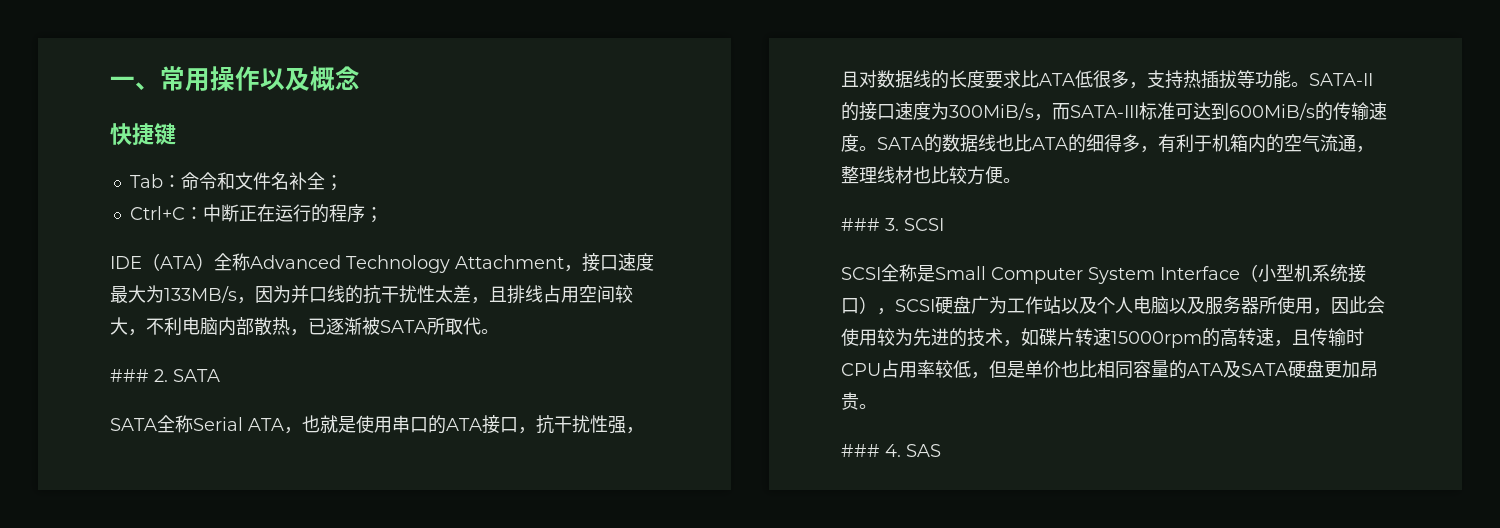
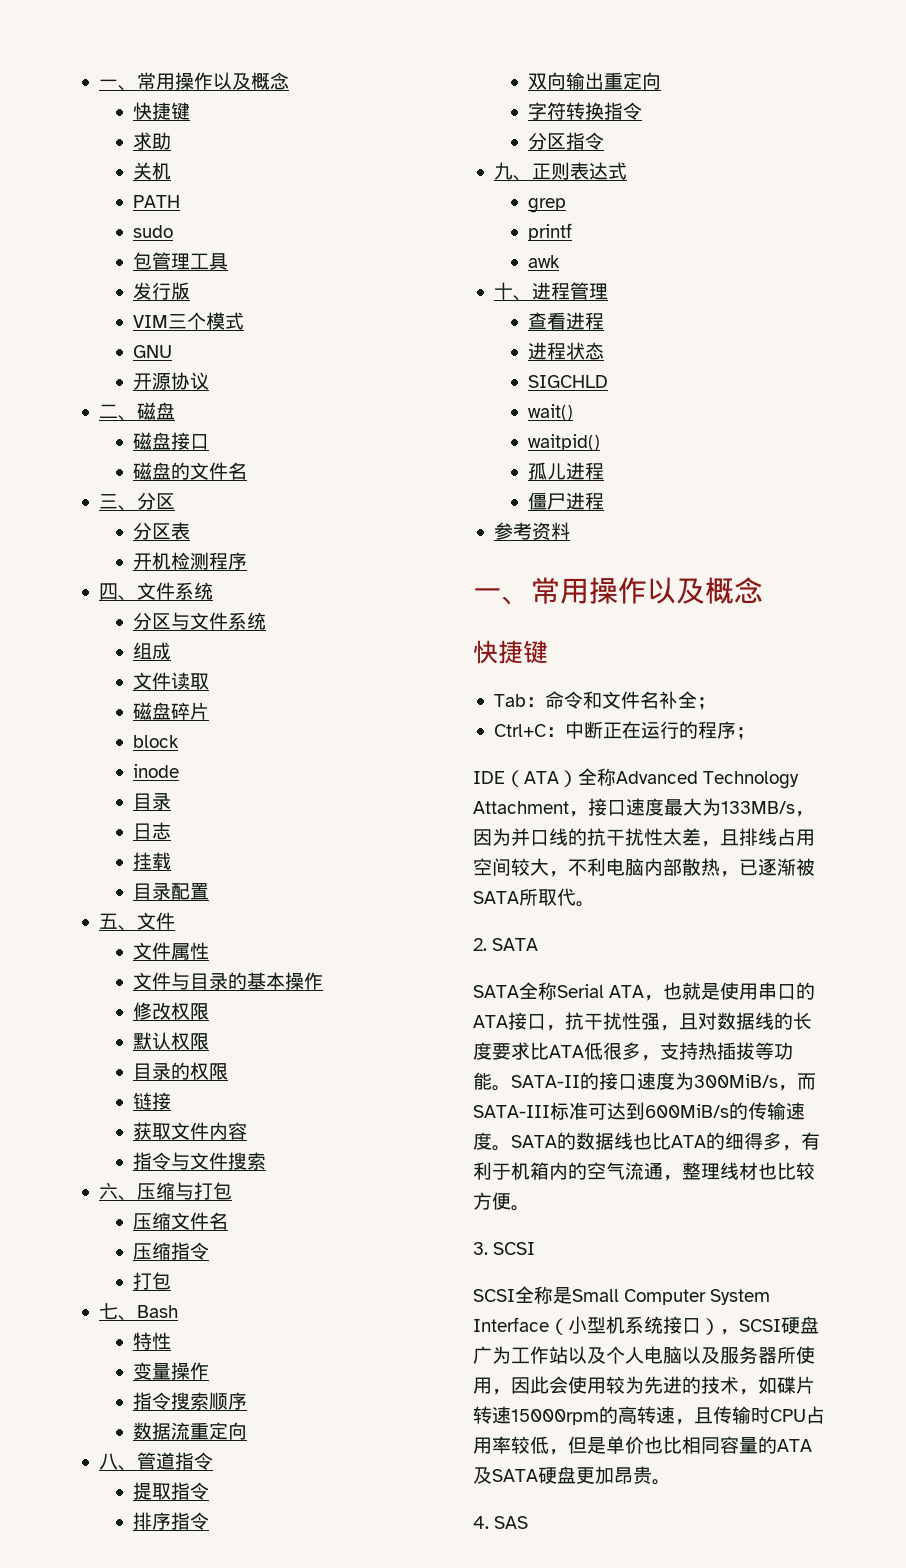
[110,66,360,91] [110,123,176,145] 一、常用操作以及概念 // 快捷键 -> [98,72,289,91] [133,102,191,120] [133,132,172,150] [133,162,172,180] [133,195,181,208] [133,225,174,238] [133,252,229,270] [133,282,191,300] [133,312,245,330] [133,345,173,358] [133,372,210,390] [98,402,175,421] [133,432,210,450] [133,462,248,480] [98,492,175,511] [133,522,191,540] [133,552,248,570] [98,582,213,601] [133,612,267,630] [133,642,172,660] [133,672,210,690] [133,702,210,720] [133,735,180,748] [133,764,180,778] [133,793,172,810] [133,822,172,840] [133,852,172,870] [133,883,210,900] [98,912,175,931] [133,942,210,960] [133,972,324,990] [133,1002,210,1020] [133,1032,210,1050] [133,1062,229,1080] [133,1092,172,1110] [133,1122,248,1140] [133,1152,267,1170] [98,1182,232,1201] [133,1212,229,1230] [133,1242,210,1260] [133,1272,172,1290] [98,1303,178,1321] [133,1332,172,1350] [133,1362,210,1380] [133,1392,248,1410] [133,1422,248,1440] [98,1452,213,1471] [133,1482,210,1500] [133,1512,210,1530] [528,72,662,90] [528,102,643,120] [528,132,605,150] [493,162,627,181] [528,198,567,213] [528,223,573,241] [528,255,561,268] [493,282,608,301] [528,312,605,330] [528,342,605,360] [528,375,609,388] [528,404,574,421] [528,434,601,451] [528,462,605,480] [528,492,605,510] [493,522,570,540] [473,577,763,605] [473,640,548,664] 一、常用操作以及概念 // 快捷键 // 求助 // 关机 // PATH // sudo // 包管理工具 // 发行版 // VIM三个模式 // GNU // 开源协议 // 二、磁盘 // 磁盘接口 // 磁盘的文件名 // 三、分区 // 分区表 // 开机检测程序 // 四、文件系统 // 分区与文件系统 // 组成 // 文件读取 // 磁盘碎片 // block // inode // 目录 // 日志 // 挂载 // 目录配置 // 五、文件 // 文件属性 // 文件与目录的基本操作 // 修改权限 // 默认权限 // 目录的权限 // 链接 // 获取文件内容 // 指令与文件搜索 // 六、压缩与打包 // 压缩文件名 // 压缩指令 // 打包 // 七、Bash // 特性 // 变量操作 // 指令搜索顺序 // 数据流重定向 // 八、管道指令 // 提取指令 // 排序指令 // 双向输出重定向 // 字符转换指令 // 分区指令 // 九、正则表达式 // grep // printf // awk // 十、进程管理 // 查看进程 // 进程状态 // SIGCHLD // wait() // waitpid() // 孤儿进程 // 僵尸进程 // 参考资料 // 一、常用操作以及概念 // 快捷键
[110,369,149,382] ### -> (595, 904) none
[841,218,880,231] ### -> (530, 1208) none
[841,444,880,457] ### -> (671, 1482) none

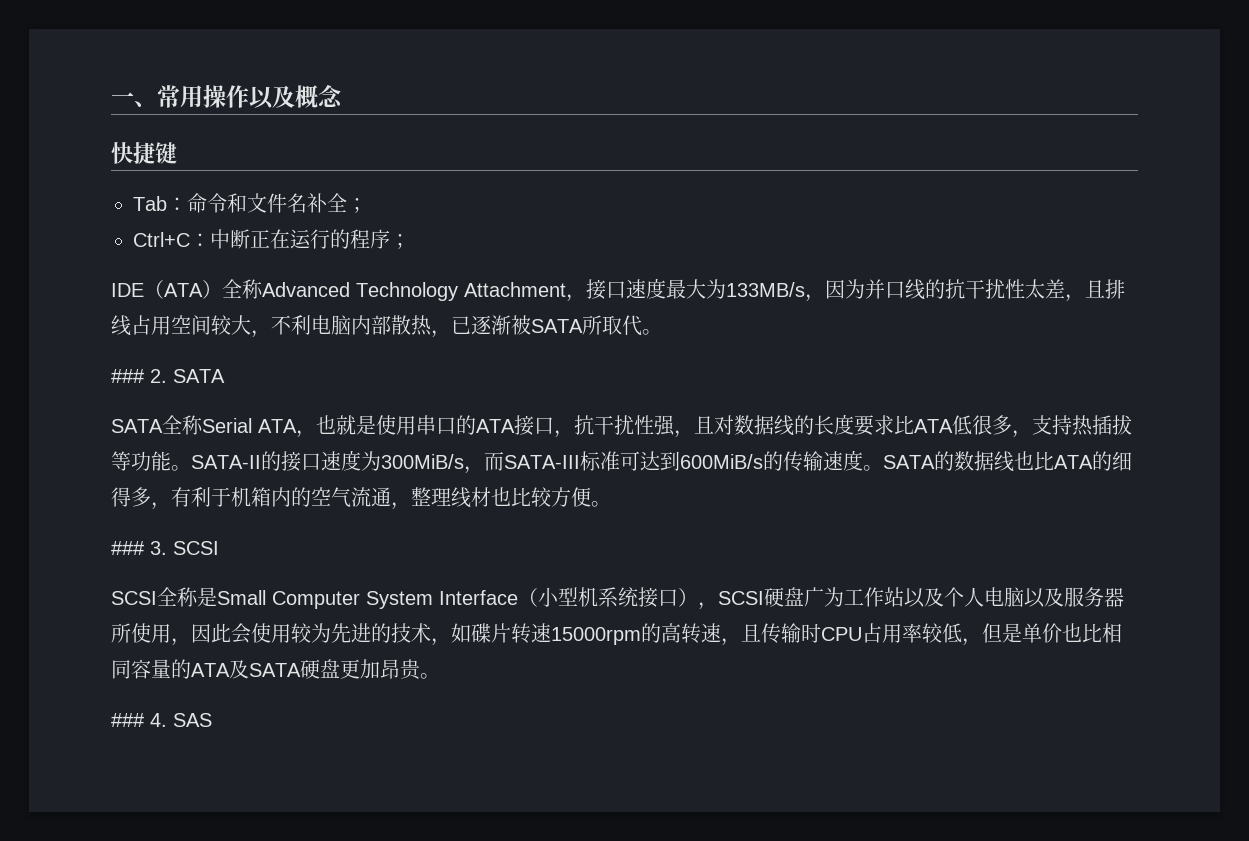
[98,72,289,91] [133,102,191,120] [133,132,172,150] [133,162,172,180] [133,195,181,208] [133,225,174,238] [133,252,229,270] [133,282,191,300] [133,312,245,330] [133,345,173,358] [133,372,210,390] [98,402,175,421] [133,432,210,450] [133,462,248,480] [98,492,175,511] [133,522,191,540] [133,552,248,570] [98,582,213,601] [133,612,267,630] [133,642,172,660] [133,672,210,690] [133,702,210,720] [133,735,180,748] [133,764,180,778] [133,793,172,810] [133,822,172,840] [133,852,172,870] [133,883,210,900] [98,912,175,931] [133,942,210,960] [133,972,324,990] [133,1002,210,1020] [133,1032,210,1050] [133,1062,229,1080] [133,1092,172,1110] [133,1122,248,1140] [133,1152,267,1170] [98,1182,232,1201] [133,1212,229,1230] [133,1242,210,1260] [133,1272,172,1290] [98,1303,178,1321] [133,1332,172,1350] [133,1362,210,1380] [133,1392,248,1410] [133,1422,248,1440] [98,1452,213,1471] [133,1482,210,1500] [133,1512,210,1530] [528,72,662,90] [528,102,643,120] [528,132,605,150] [493,162,627,181] [528,198,567,213] [528,223,573,241] [528,255,561,268] [493,282,608,301] [528,312,605,330] [528,342,605,360] [528,375,609,388] [528,404,574,421] [528,434,601,451] [528,462,605,480] [528,492,605,510] [493,522,570,540] [473,577,763,605] [473,640,548,664] 一、常用操作以及概念 // 快捷键 // 求助 // 关机 // PATH // sudo // 包管理工具 // 发行版 // VIM三个模式 // GNU // 开源协议 // 二、磁盘 // 磁盘接口 // 磁盘的文件名 // 三、分区 // 分区表 // 开机检测程序 // 四、文件系统 // 分区与文件系统 // 组成 // 文件读取 // 磁盘碎片 // block // inode // 目录 // 日志 // 挂载 // 目录配置 // 五、文件 // 文件属性 // 文件与目录的基本操作 // 修改权限 // 默认权限 // 目录的权限 // 链接 // 获取文件内容 // 指令与文件搜索 // 六、压缩与打包 // 压缩文件名 // 压缩指令 // 打包 // 七、Bash // 特性 // 变量操作 // 指令搜索顺序 // 数据流重定向 // 八、管道指令 // 提取指令 // 排序指令 // 双向输出重定向 // 字符转换指令 // 分区指令 // 九、正则表达式 // grep // printf // awk // 十、进程管理 // 查看进程 // 进程状态 // SIGCHLD // wait() // waitpid() // 孤儿进程 // 僵尸进程 // 参考资料 // 一、常用操作以及概念 // 快捷键 -> [111,85,343,109] [111,142,177,164] 一、常用操作以及概念 // 快捷键
(595, 904) none -> [111,369,145,383] ###
(530, 1208) none -> [111,541,145,555] ###
(671, 1482) none -> [111,713,145,727] ###

